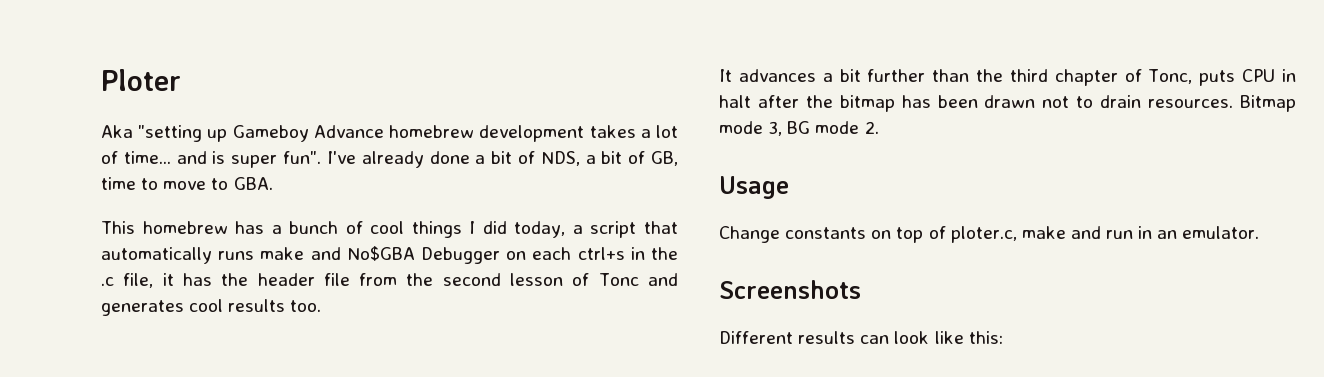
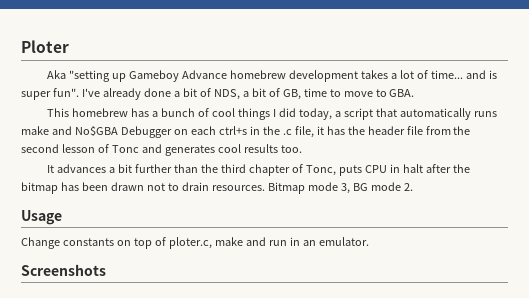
[719,331,1003,344] // Different results can look like this: -> (106, 270) none

